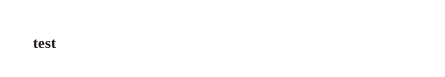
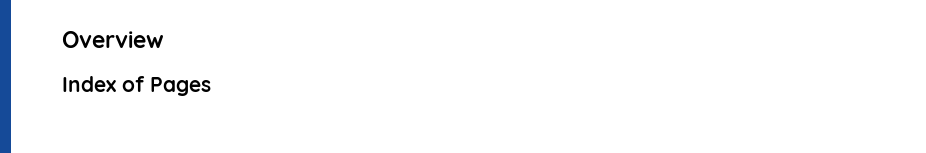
[33,39,56,48] test -> [62,31,164,48] [62,76,211,96] Overview // Index of Pages

